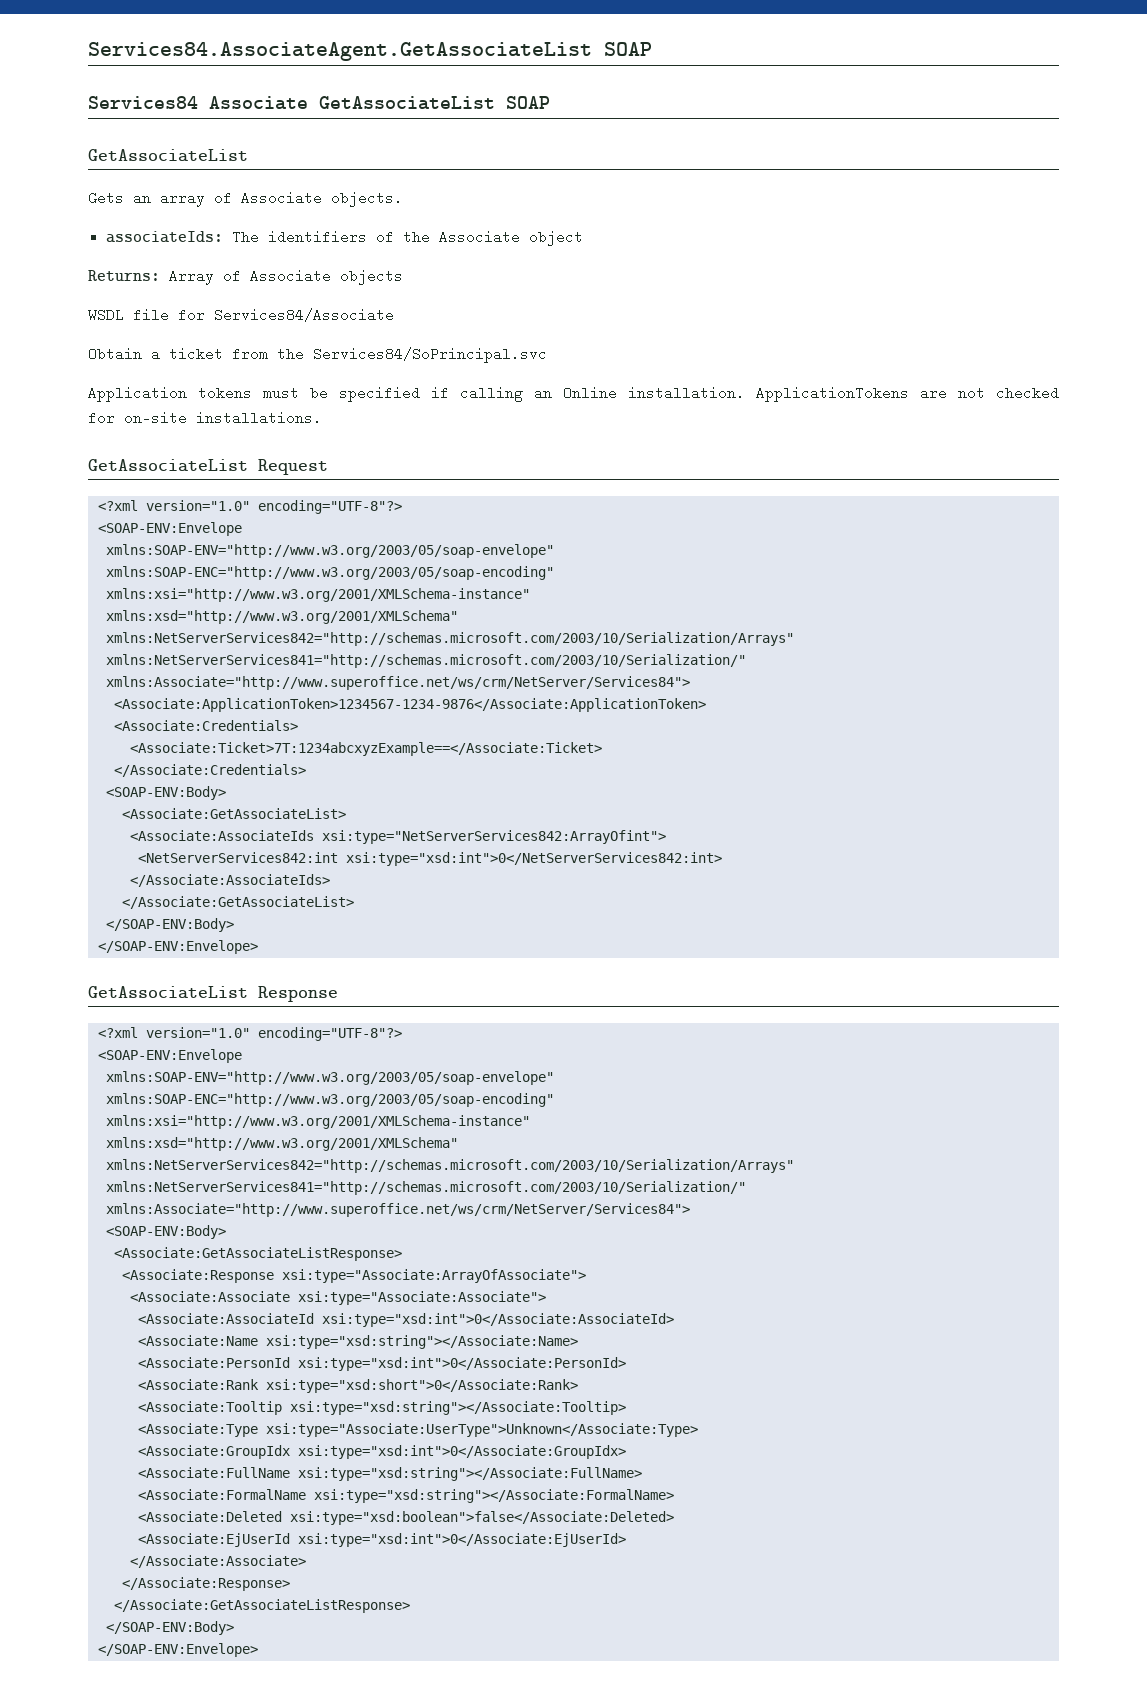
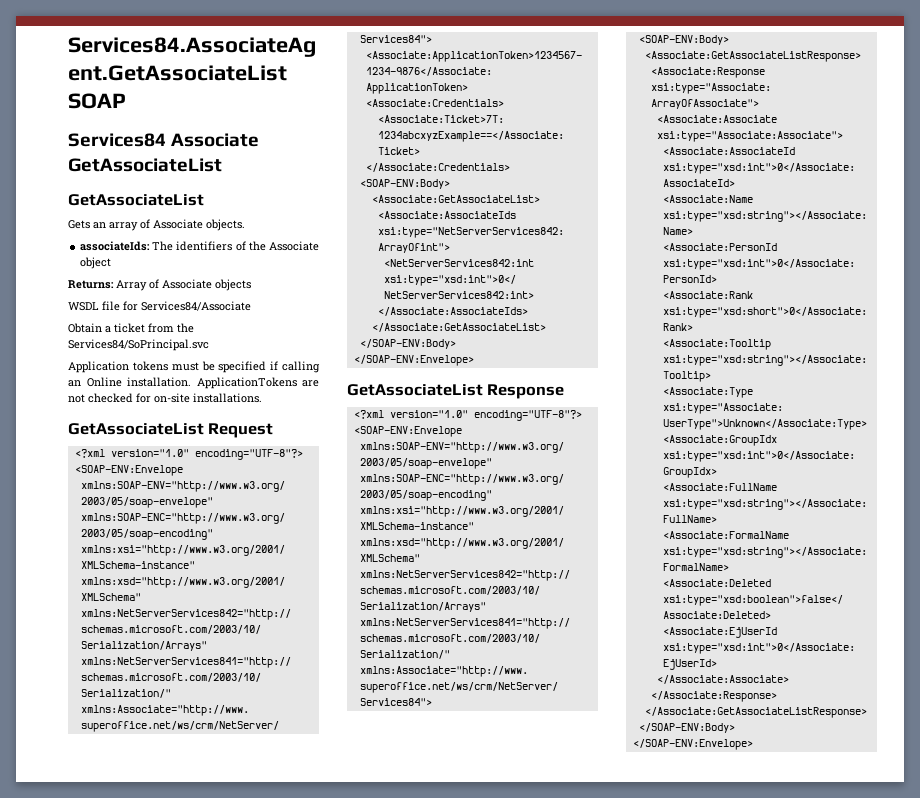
[506,96,550,109] SOAP -> (222, 165) none

